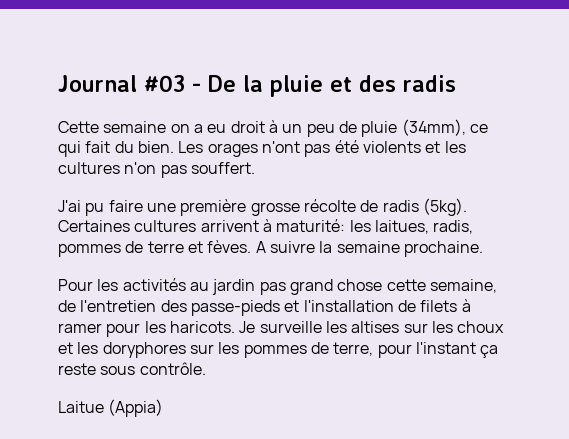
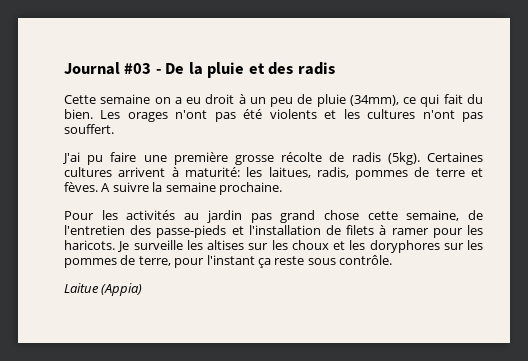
[124,162,157,174] n'on -> [422,110,455,119] n'ont

